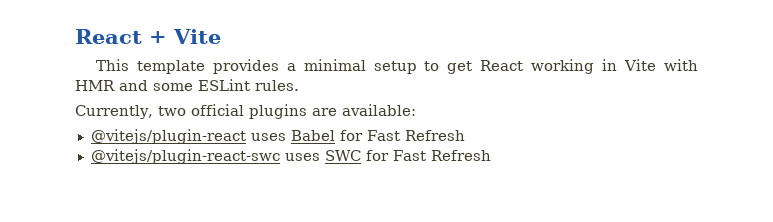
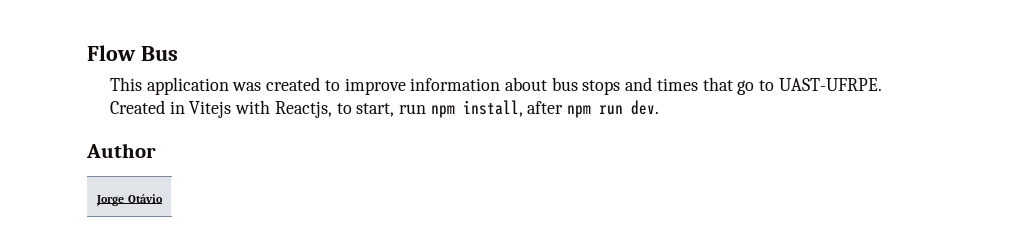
[75,29,221,44] [95,59,698,74] [75,79,299,91] [75,104,416,119] [90,129,465,144] [90,149,491,164] React + Vite // This template provides a minimal setup to get React working in Vite with HMR and some ESLint rules. // Currently, two official plugins are available: // @vitejs/plugin-react uses Babel for Fast Refresh // @vitejs/plugin-react-swc uses SWC for Fast Refresh -> [87,45,178,61] [109,77,882,95] [109,100,660,118] [86,143,156,158] [95,194,164,206] Flow Bus // This application was created to improve information about bus stops and times that go to UAST-UFRPE. // Created in Vitejs with Reactjs, to start, run npm install, after npm run dev. // Author // Jorge Otávio

